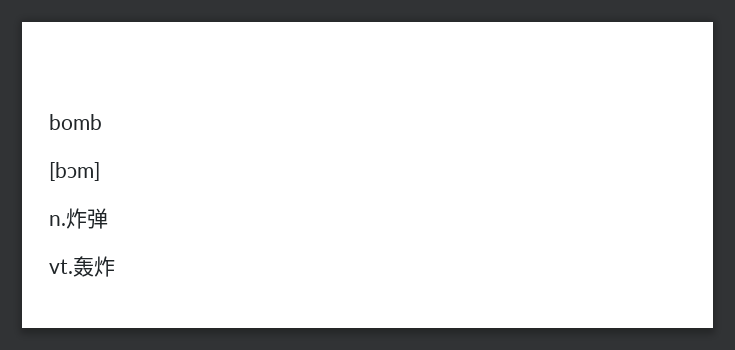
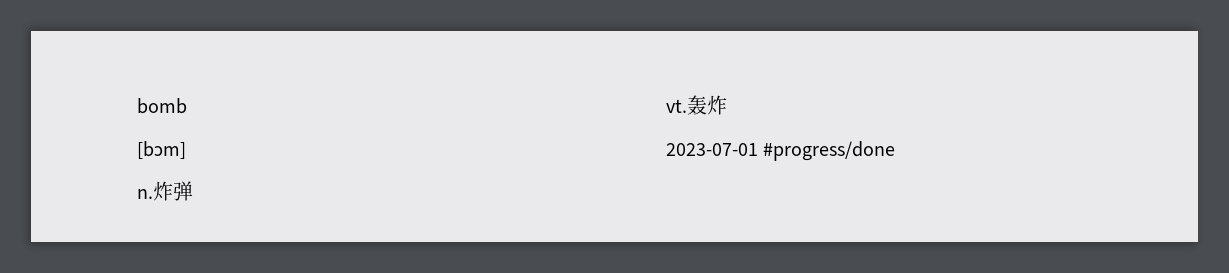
(115, 266) none -> [666,141,896,161] // 2023-07-01 #progress/done

